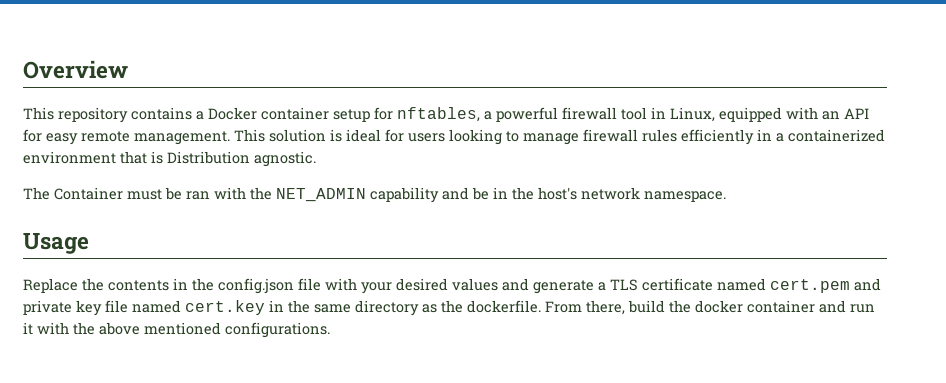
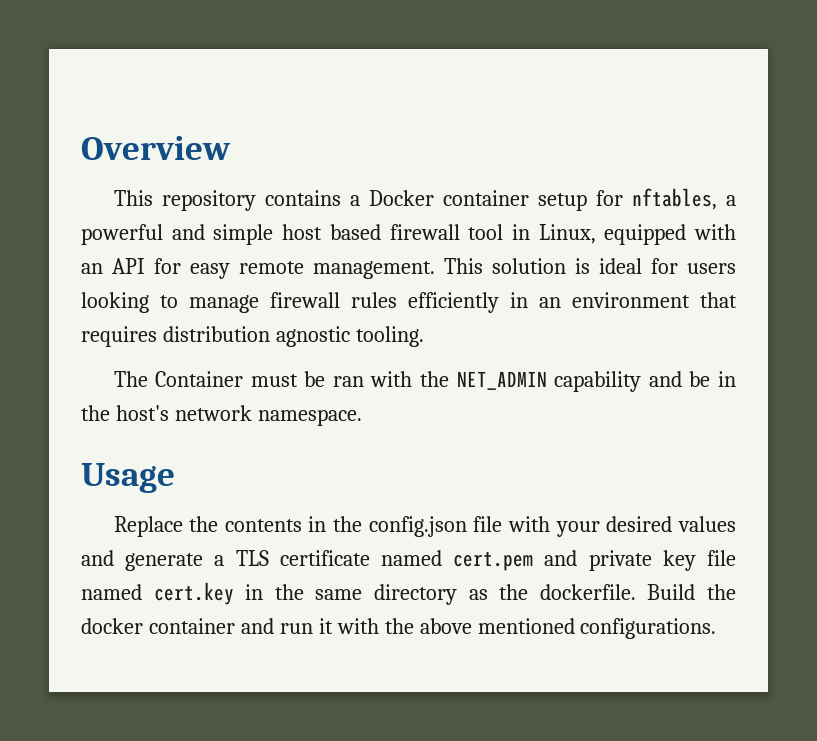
(558, 114) none -> [171,224,381,245] and simple host based
[776,129,885,142] [23,151,316,167] a containerized environment that is Distribution agnostic. -> [539,292,737,308] [81,326,424,347] an environment that requires distribution agnostic tooling.
[545,300,665,315] From there, build -> [647,584,696,600] Build

